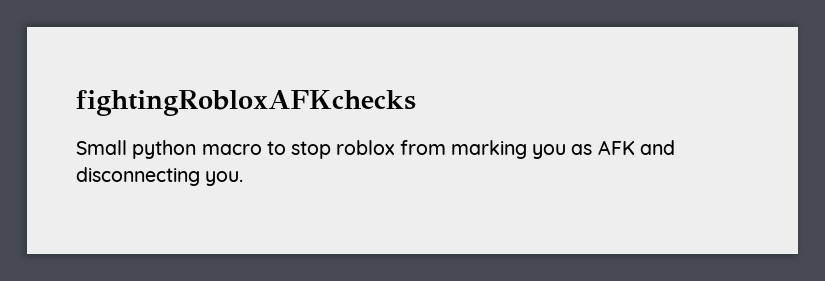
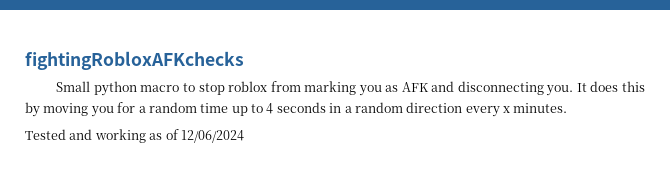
(244, 178) none -> [576,81,645,92] [25,102,568,117] [25,129,244,143] It does this by moving you for a random time up to 4 seconds in a random direction every x minutes. // Tested and working as of 12/06/2024

